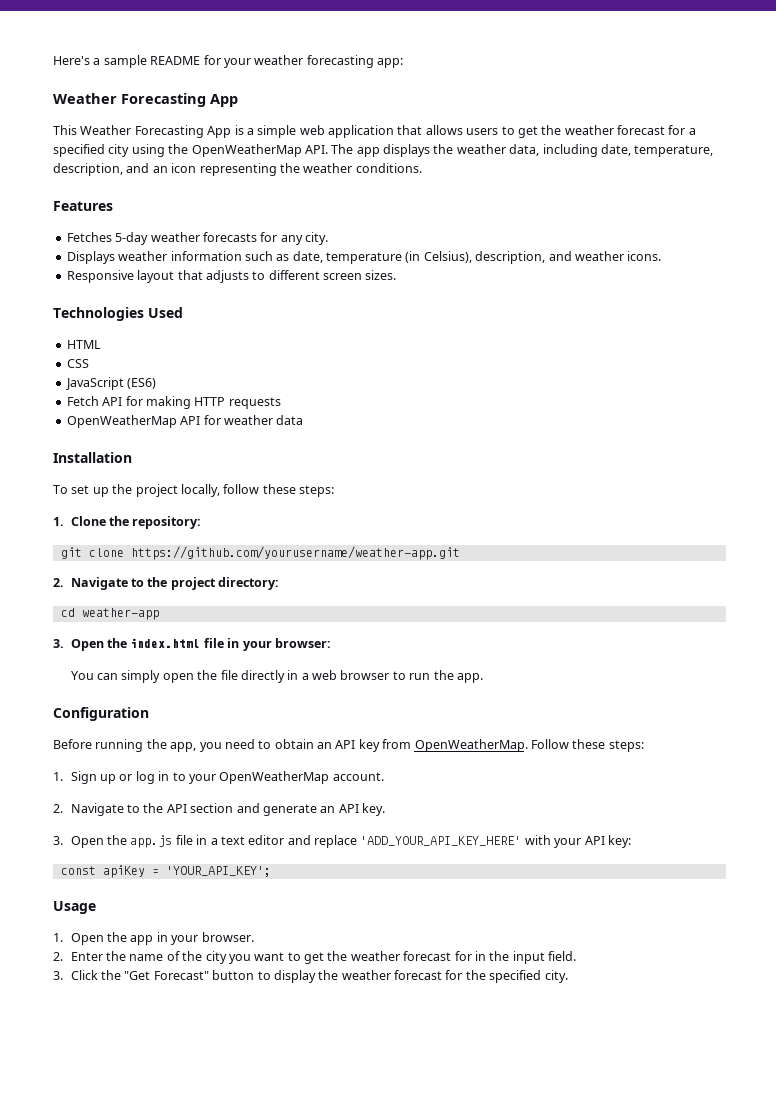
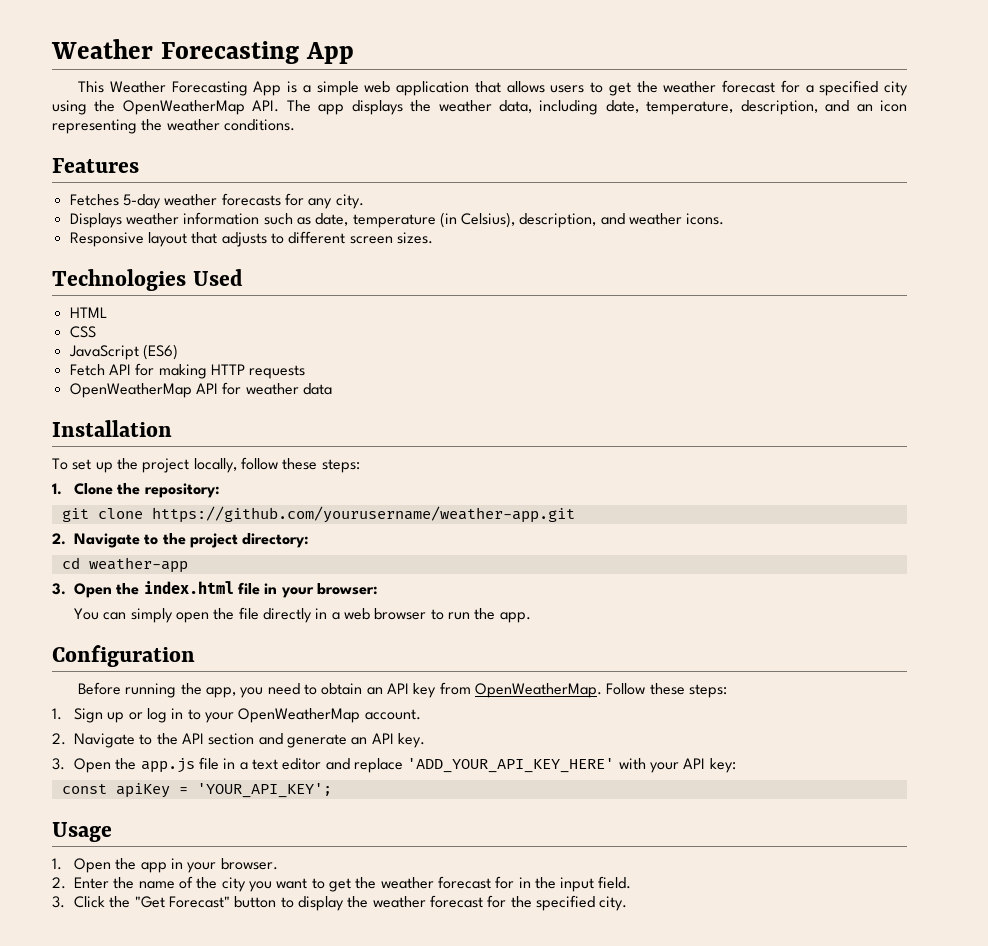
[53,55,403,68] Here's a sample README for your weather forecasting app: // -> (51, 49) none

